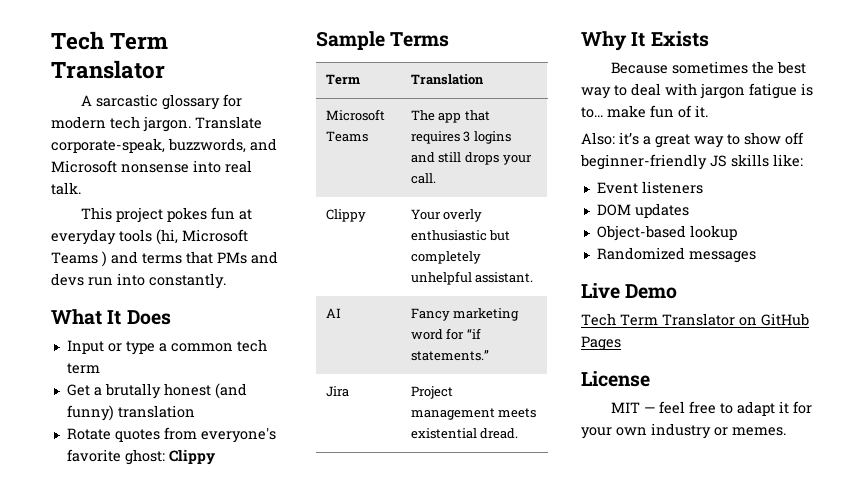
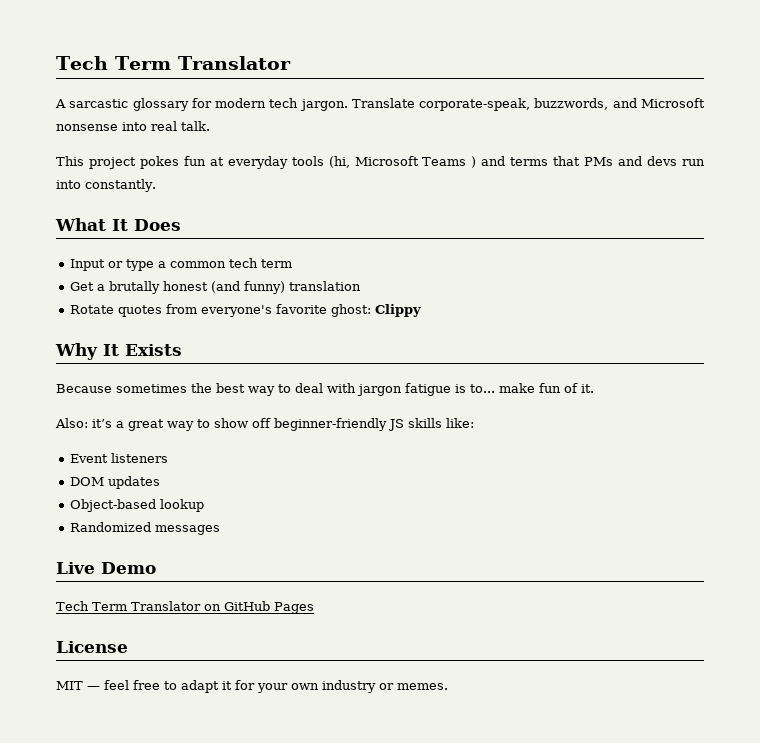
[316,31,450,50] [325,74,360,85] [410,74,484,85] [325,109,385,121] [325,131,368,142] [410,110,490,123] [410,131,511,144] [410,152,532,165] [410,173,436,184] [325,209,366,222] [410,209,483,222] [410,230,511,241] [410,251,481,264] [410,271,534,285] [325,308,341,318] [410,308,520,321] [410,328,481,340] [410,350,489,361] [325,386,349,397] [410,386,453,399] [410,408,537,420] [410,428,519,439] // Sample Terms // Term | Translation // Microsoft Teams | The app that requires 3 logins and still drops your call. // Clippy | Your overly enthusiastic but completely unhelpful assistant. // AI | Fancy marketing word for “if statements.” // Jira | Project management meets existential dread. -> (422, 310) none

